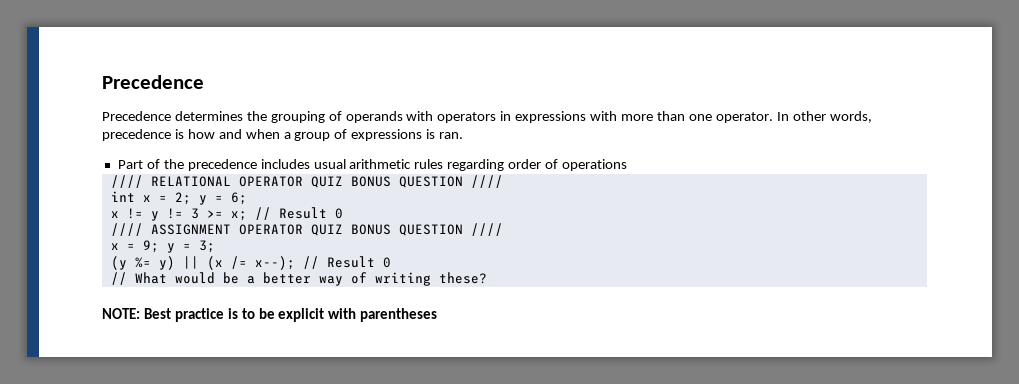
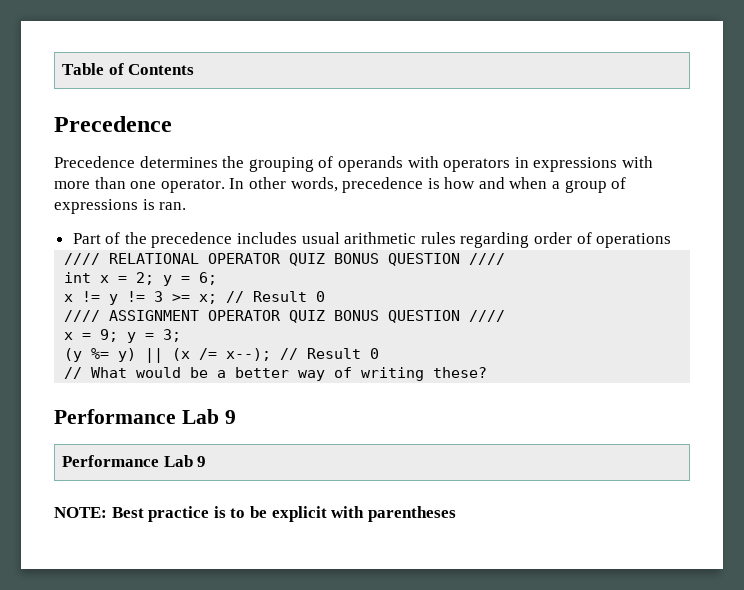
(102, 82) none -> [62,63,195,75] Table of Contents //
(487, 278) none -> [54,409,236,424] [62,455,207,467] // Performance Lab 9 // Performance Lab 9

